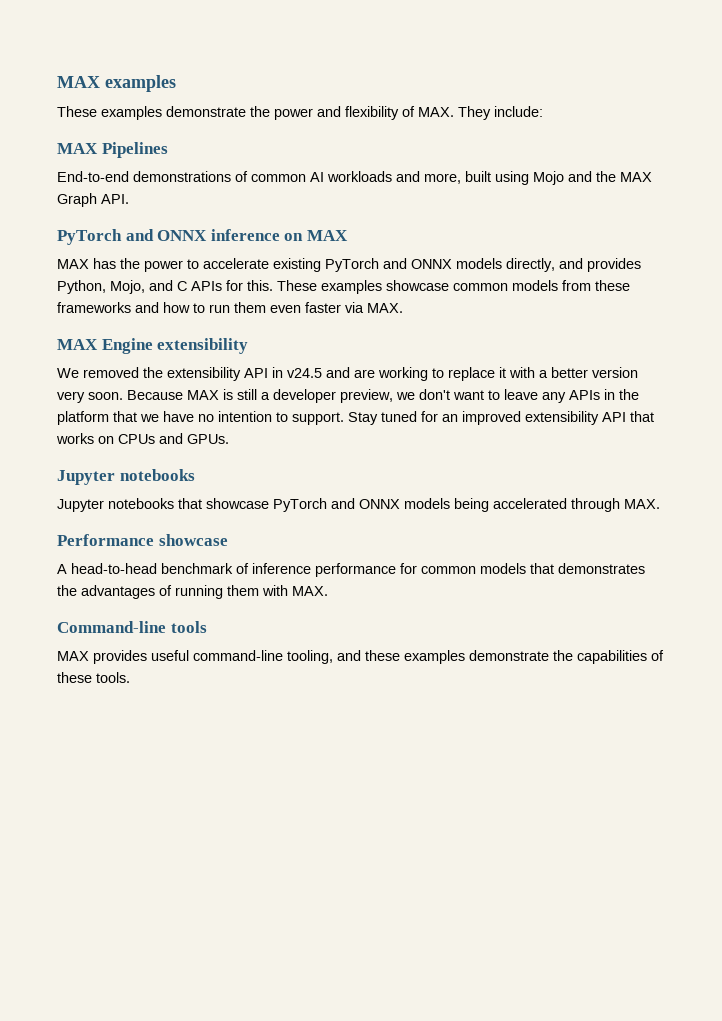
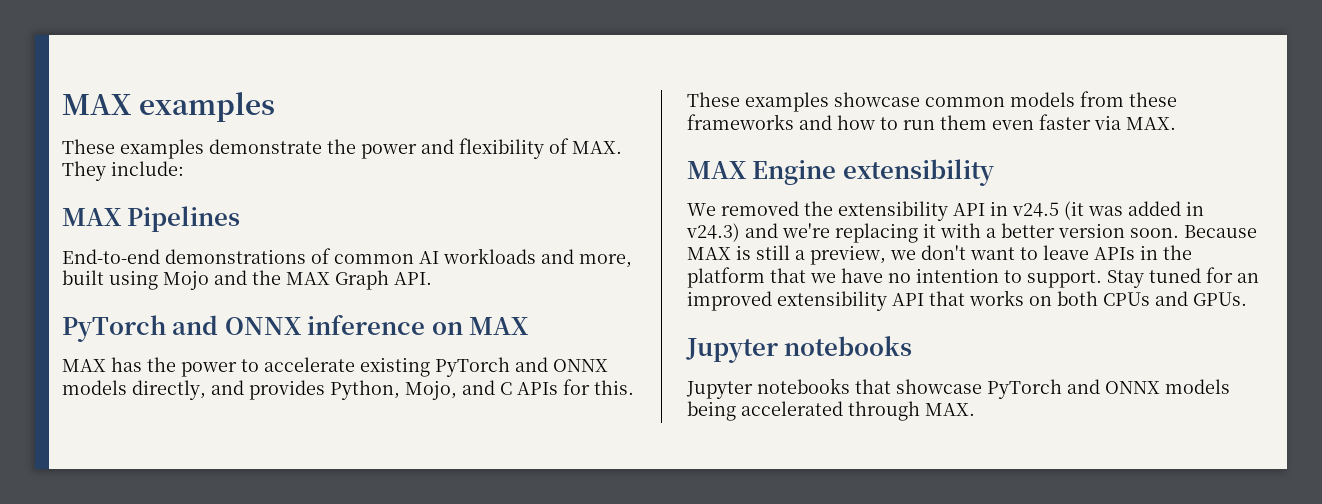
[326,367,495,381] and are working to replace -> [1064,201,1204,220] [686,223,918,243] (it was added in v24.3) and we're replacing
[57,391,85,403] very -> (1125, 230) none
[273,389,336,403] developer -> (805, 255) none
[542,392,566,403] any -> (1089, 252) none
(114, 440) none -> [1057,291,1098,306] both
[57,534,228,546] [57,563,645,577] [57,585,328,599] [57,621,207,633] [57,650,664,664] [57,672,130,683] // Performance showcase // A head-to-head benchmark of inference performance for common models that demonstrates the advantages of running them with MAX. // Command-line tools // MAX provides useful command-line tooling, and these examples demonstrate the capabilities of these tools. -> (975, 409) none

